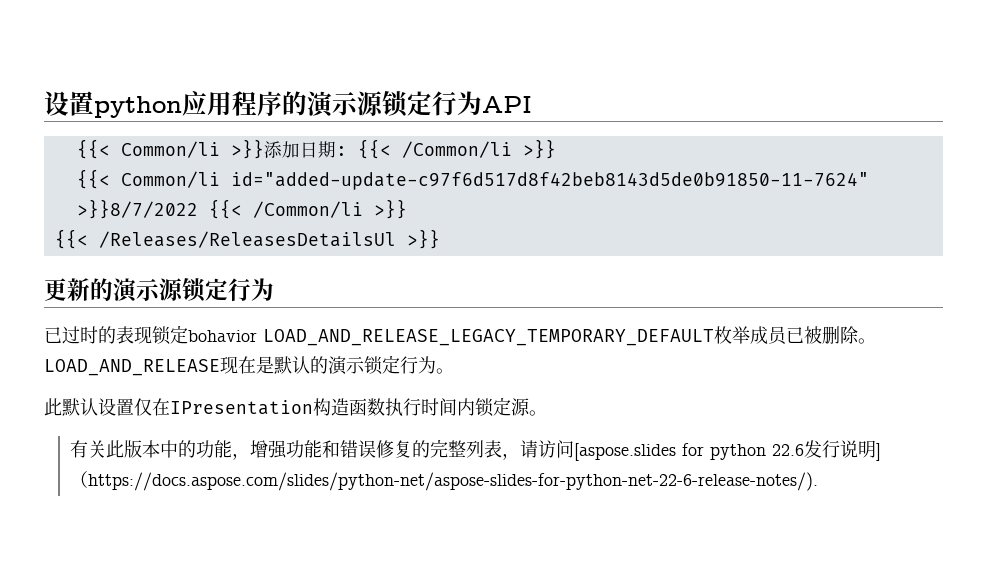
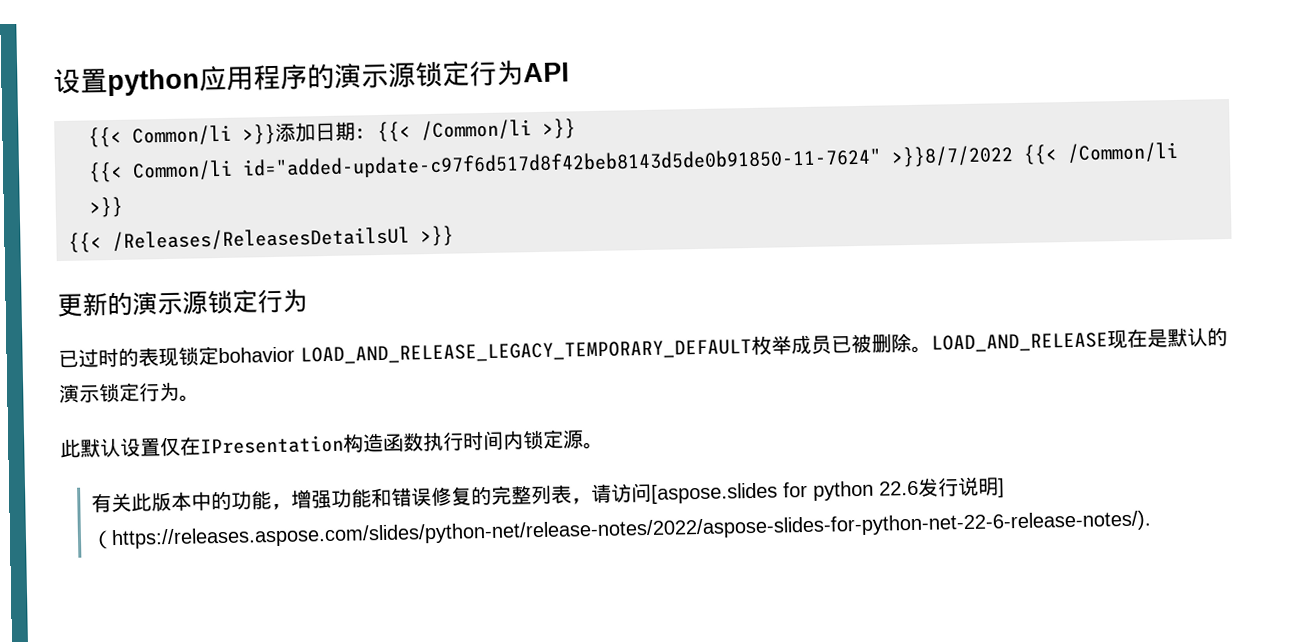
[88,472,819,491] https://docs.aspose.com/slides/python-net/aspose-slides-for-python-net-22-6-release-notes/). -> [111,510,1153,550] https://releases.aspose.com/slides/python-net/release-notes/2022/aspose-slides-for-python-net-22-6-release-notes/).

